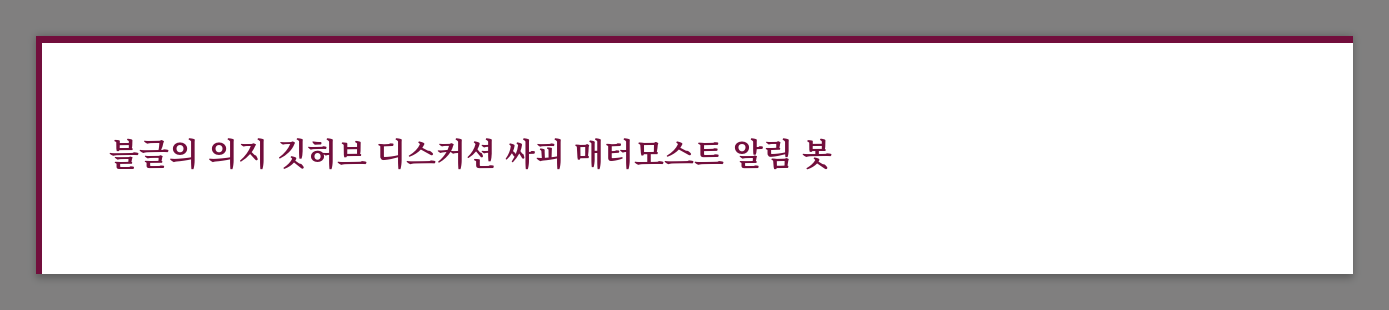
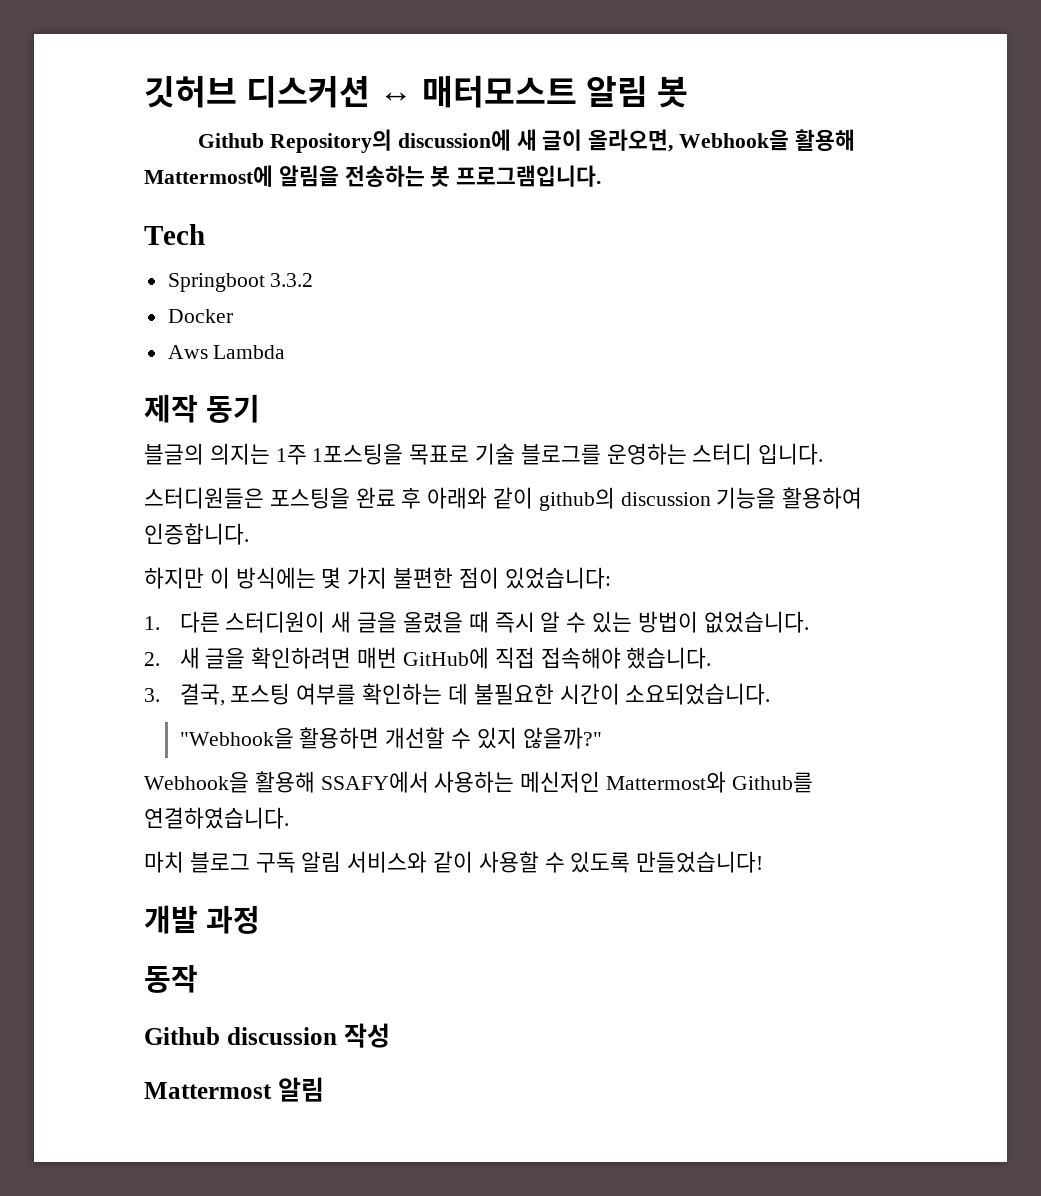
[109,138,268,170] 블글의 의지 -> (144, 91) none
[505,138,565,170] 싸피 -> [379,92,414,104] ↔
(832, 154) none -> [198,129,855,153] [144,165,602,187] [144,224,205,245] [167,273,314,292] [167,309,233,323] [167,345,286,359] [144,394,260,423] [144,443,824,465] [144,487,863,511] [144,523,249,545] [144,567,611,589] [144,611,809,633] [144,647,712,669] [144,683,771,706] [179,727,602,749] [144,771,813,793] [144,807,289,829] [144,851,764,873] [144,905,260,934] [144,965,198,993] [144,1023,390,1048] [144,1077,324,1102] // Github Repository의 discussion에 새 글이 올라오면, Webhook을 활용해 Mattermost에 알림을 전송하는 봇 프로그램입니다. // Tech // Springboot 3.3.2 // Docker // Aws Lambda // 제작 동기 // 블글의 의지는 1주 1포스팅을 목표로 기술 블로그를 운영하는 스터디 입니다. // 스터디원들은 포스팅을 완료 후 아래와 같이 github의 discussion 기능을 활용하여 인증합니다. // 하지만 이 방식에는 몇 가지 불편한 점이 있었습니다: // 1. 다른 스터디원이 새 글을 올렸을 때 즉시 알 수 있는 방법이 없었습니다. // 2. 새 글을 확인하려면 매번 GitHub에 직접 접속해야 했습니다. // 3. 결국, 포스팅 여부를 확인하는 데 불필요한 시간이 소요되었습니다. // "Webhook을 활용하면 개선할 수 있지 않을까?" // Webhook을 활용해 SSAFY에서 사용하는 메신저인 Mattermost와 Github를 연결하였습니다. // 마치 블로그 구독 알림 서비스와 같이 사용할 수 있도록 만들었습니다! // 개발 과정 // 동작 // Github discussion 작성 // Mattermost 알림

